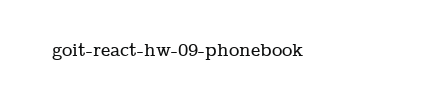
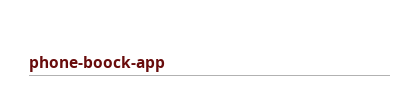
[52,43,303,60] goit-react-hw-09-phonebook -> [29,56,165,72] phone-boock-app

